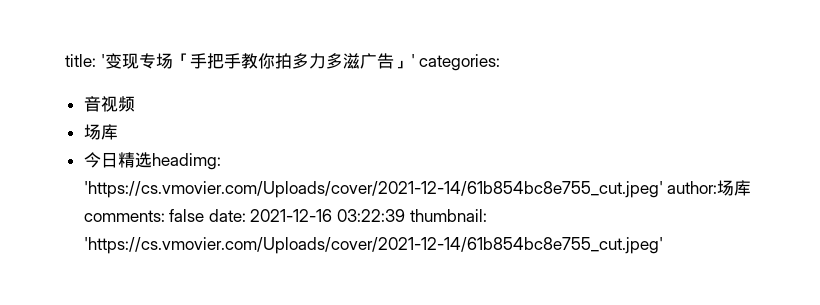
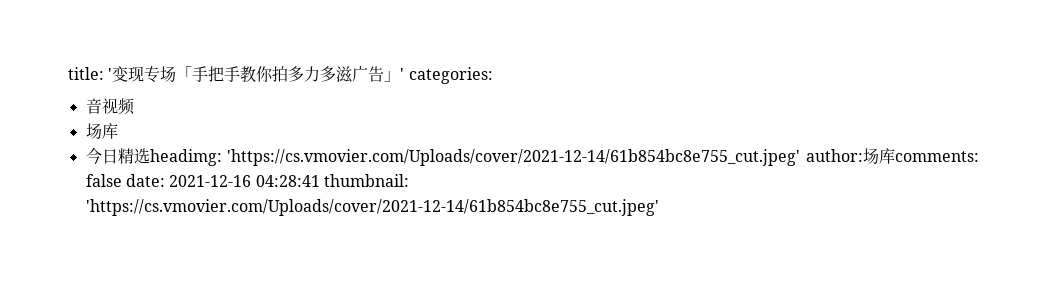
[337,209,406,222] 03:22:39 -> [255,175,320,187] 04:28:41

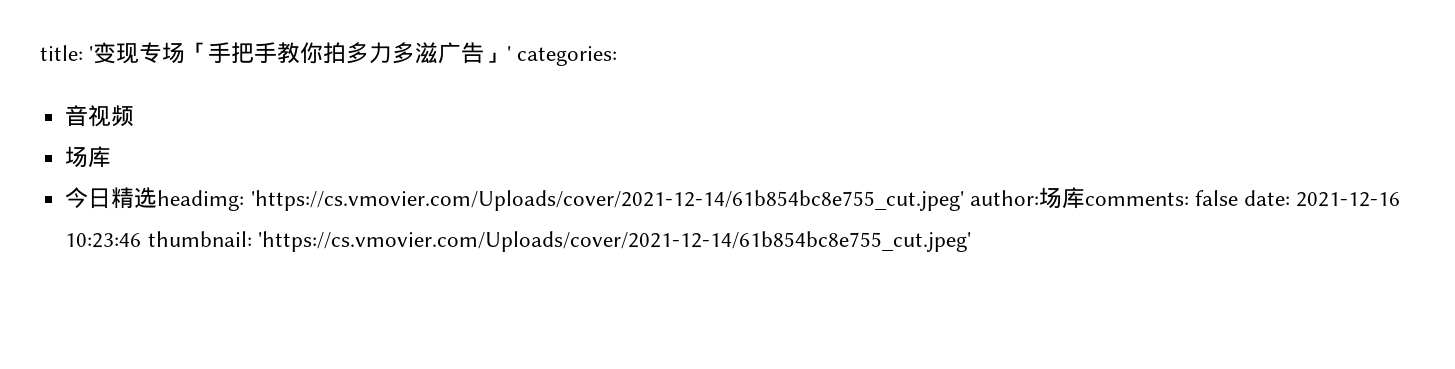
[255,175,320,187] 04:28:41 -> [65,233,142,248] 10:23:46

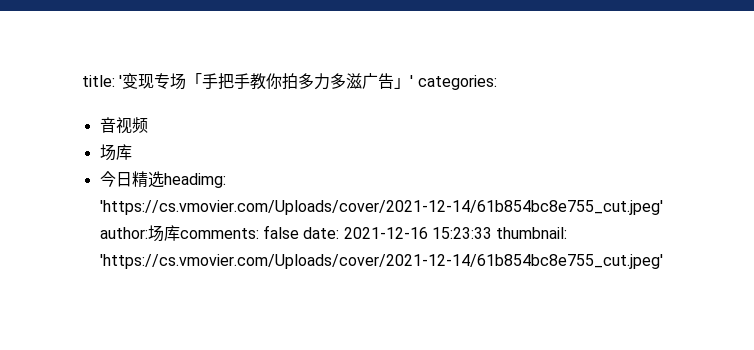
[65,233,142,248] 10:23:46 -> [431,227,492,239] 15:23:33

